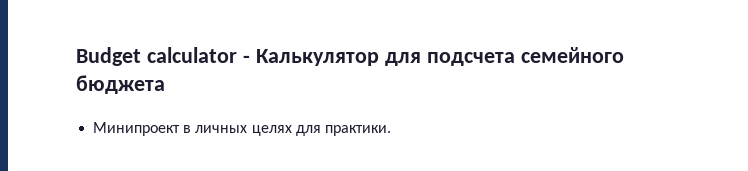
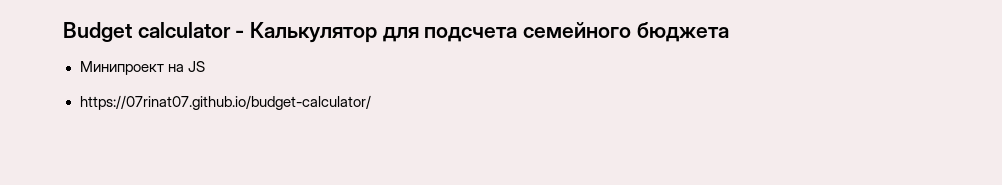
[183,125,391,136] в личных целях для практики. -> [167,61,205,72] [79,95,371,110] на JS // https://07rinat07.github.io/budget-calculator/

